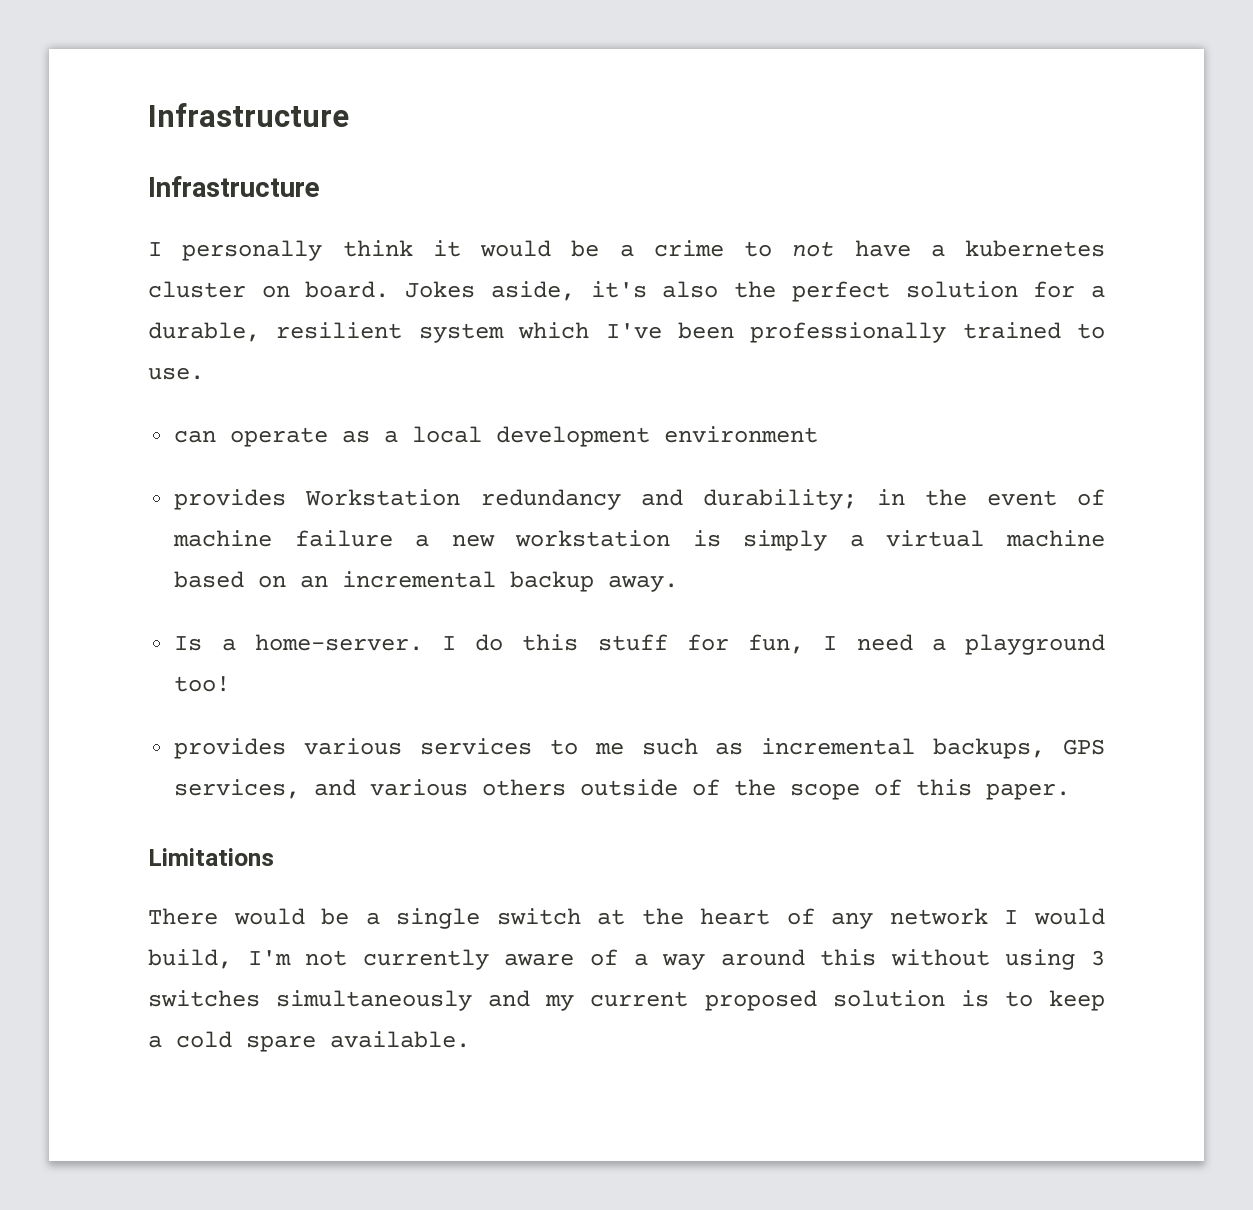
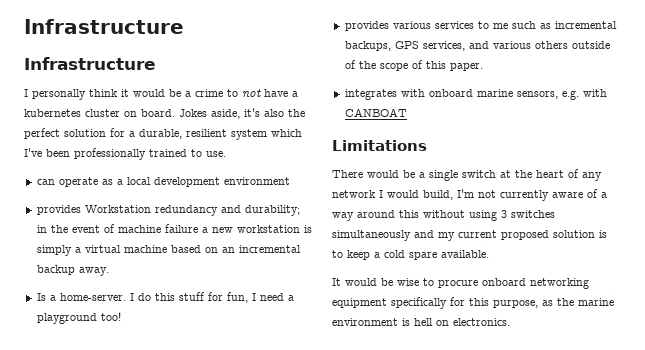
(1071, 791) none -> [344,89,607,100] [344,108,407,117] // integrates with onboard marine sensors, e.g. with CANBOAT
(470, 1039) none -> [332,278,589,289] [332,297,614,309] [332,318,510,326] // It would be wise to procure onboard networking equipment specifically for this purpose, as the marine environment is hell on electronics.

